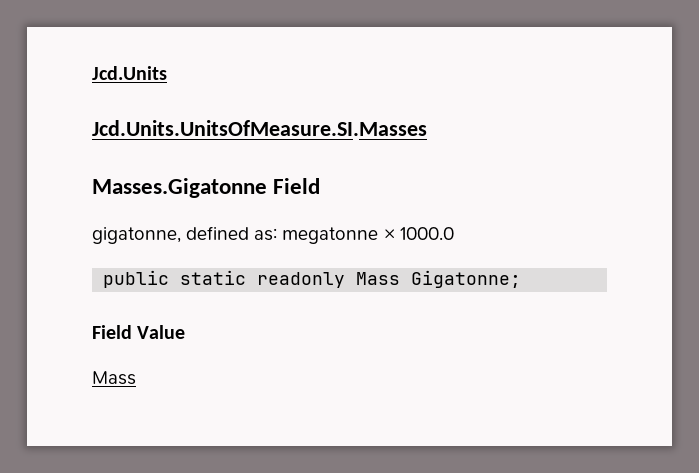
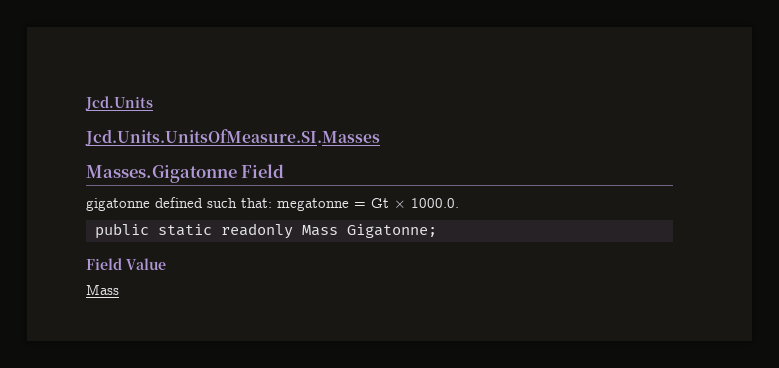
[92,226,454,244] gigatonne, defined as: megatonne × 1000.0 -> [86,197,459,211] gigatonne defined such that: megatonne = Gt × 1000.0.

